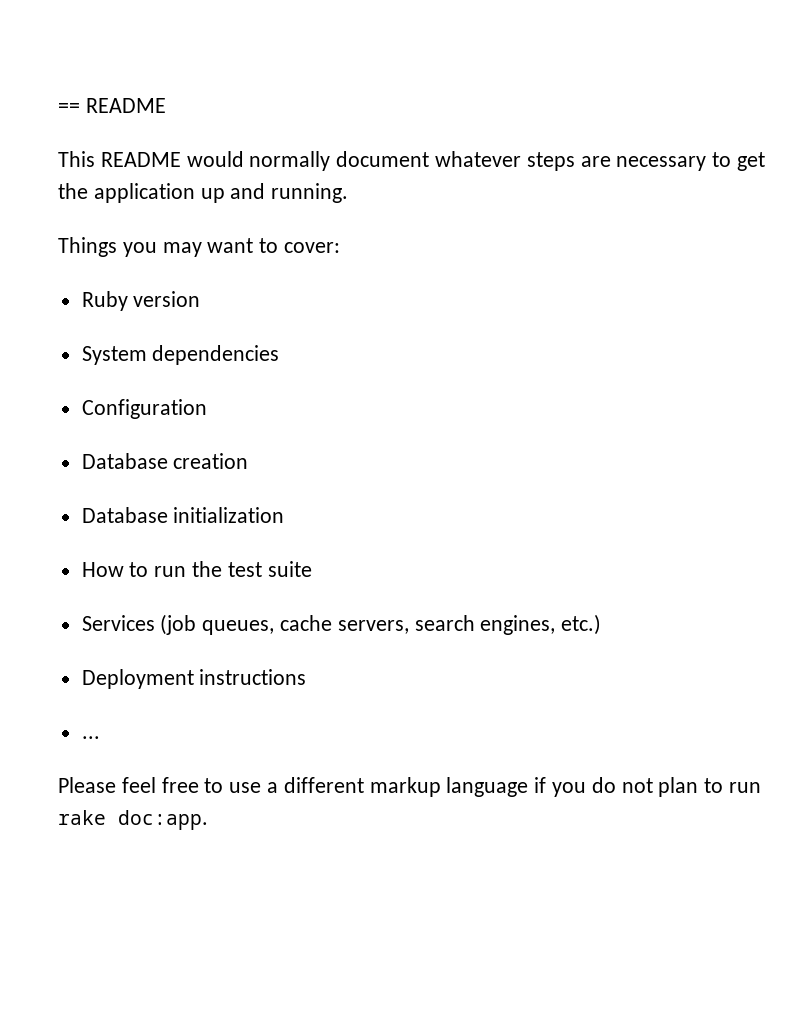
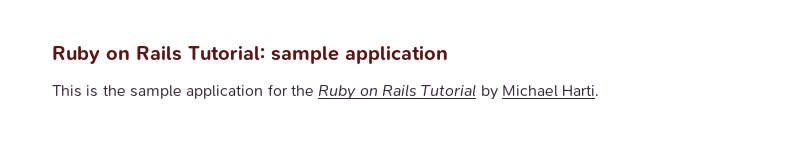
[58,98,166,113] [58,151,766,171] [58,183,349,203] [58,237,341,257] [81,291,201,311] [81,345,280,365] [81,399,207,419] [81,453,249,469] [81,507,285,523] [81,561,312,577] [81,614,602,635] [81,669,307,689] [81,736,100,739] [58,777,762,797] [58,810,208,830] == README // This README would normally document whatever steps are necessary to get the application up and running. // Things you may want to cover: // Ruby version // System dependencies // Configuration // Database creation // Database initialization // How to run the test suite // Services (job queues, cache servers, search engines, etc.) // Deployment instructions // ... // Please feel free to use a different markup language if you do not plan to run rake doc:app. -> [52,45,448,64] [52,84,600,100] Ruby on Rails Tutorial: sample application // This is the sample application for the Ruby on Rails Tutorial by Michael Harti.

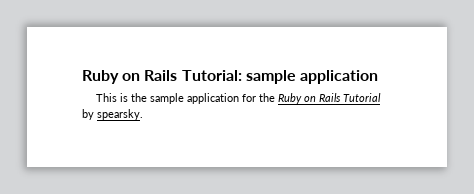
[501,85,600,97] Michael Harti. -> [97,109,143,120] spearsky.

